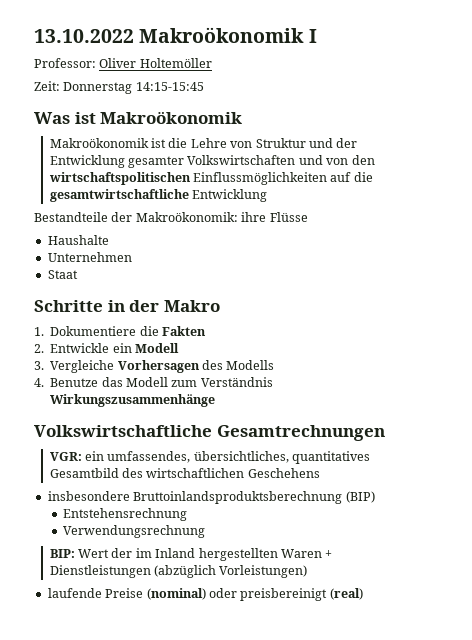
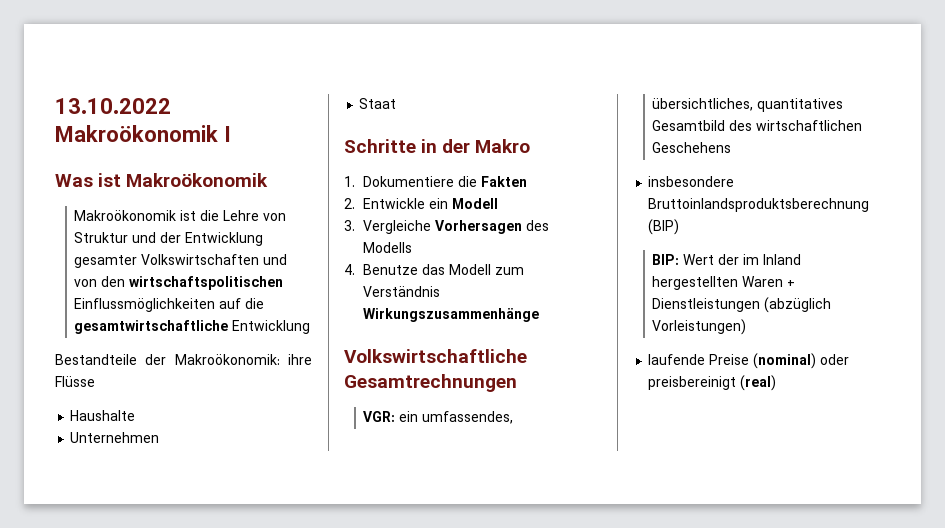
[34,58,212,68] [34,81,204,94] // Professor: Oliver Holtemöller // Zeit: Donnerstag 14:15-15:45 -> (231, 134) none
[63,508,188,521] [63,525,206,538] // Entstehensrechnung // Verwendungsrechnung -> (680, 227) none

